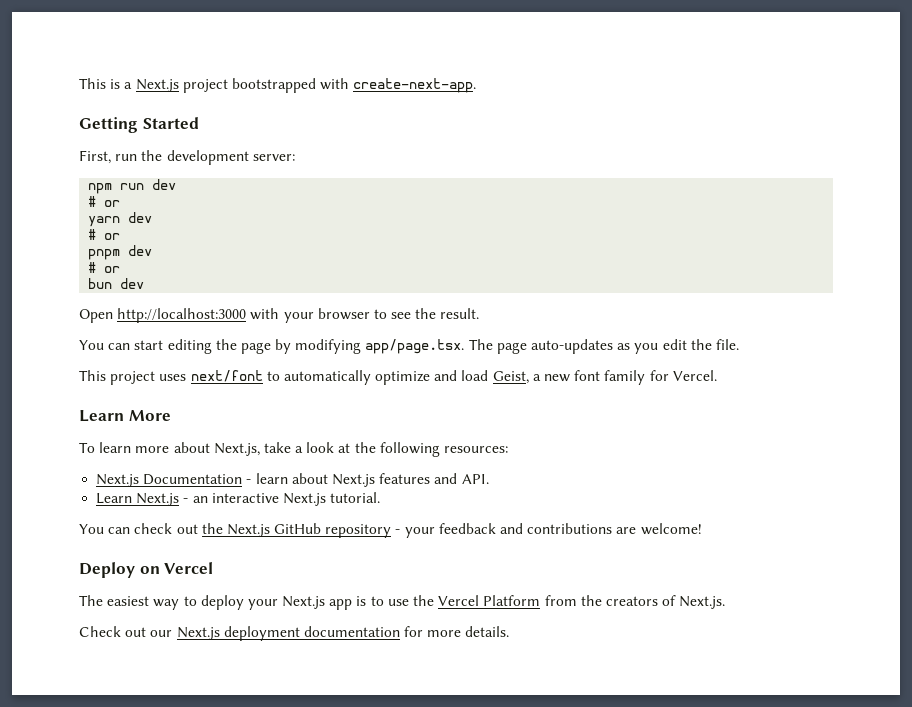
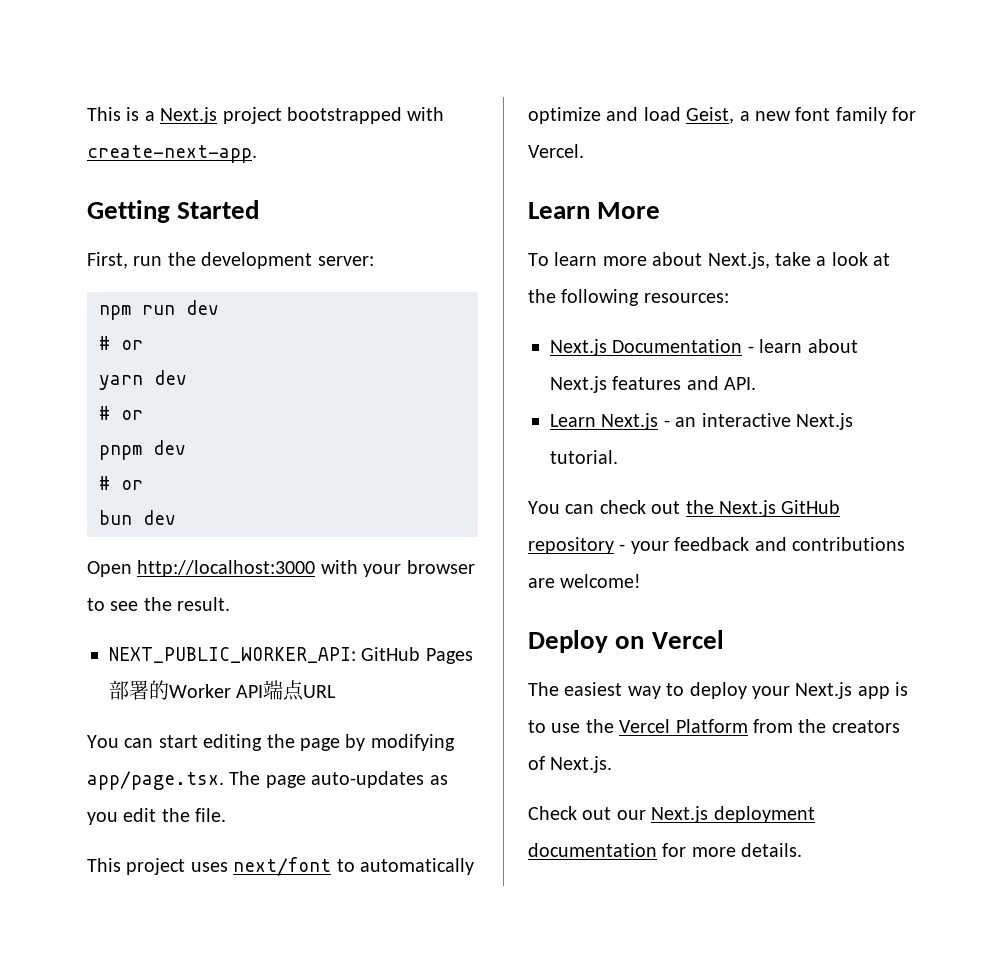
(480, 313) none -> [109,647,473,664] [109,680,337,701] // NEXT_PUBLIC_WORKER_API: GitHub Pages部署的Worker API端点URL

